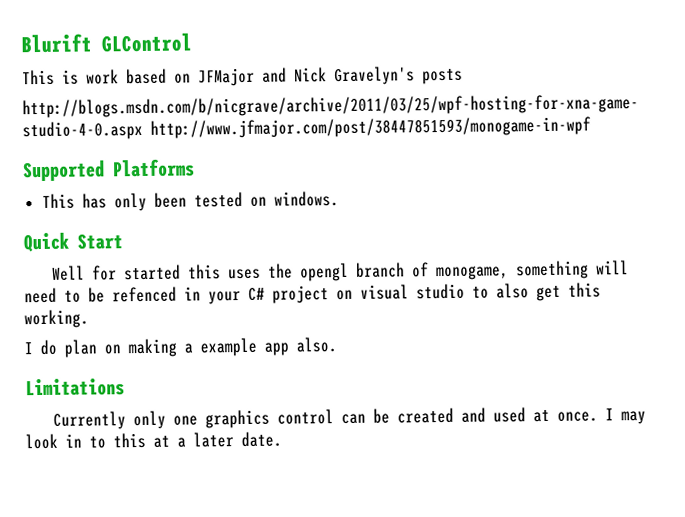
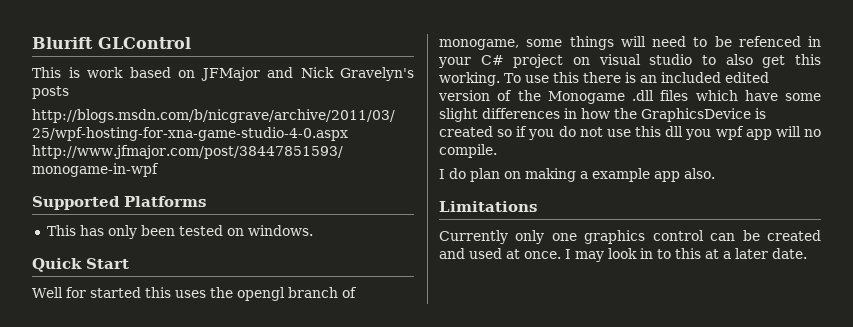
[515,260,589,280] something -> [526,36,614,50] some things
(89, 319) none -> [504,72,769,83] [438,90,821,104] [439,108,766,122] [439,126,821,140] [439,144,497,158] To use this there is an included edited version of the Monogame .dll files which have some slight differences in how the GraphicsDevice is created so if you do not use this dll you wpf app will no compile.

